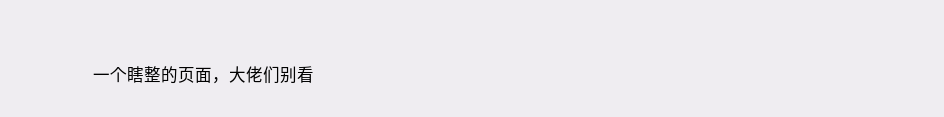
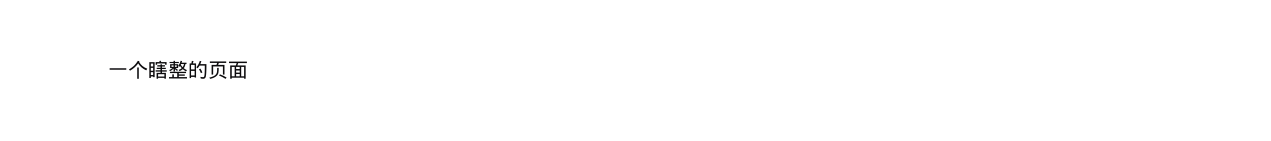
[212,66,315,84] ，大佬们别看 -> (248, 70) none

